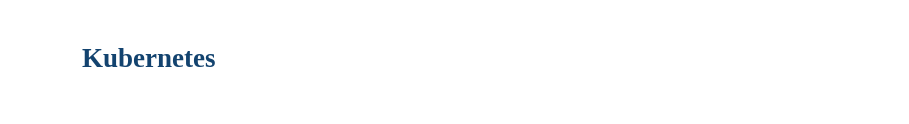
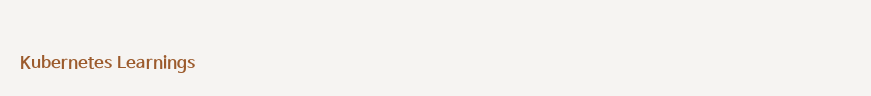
(216, 57) none -> [116,55,195,73] Learnings

